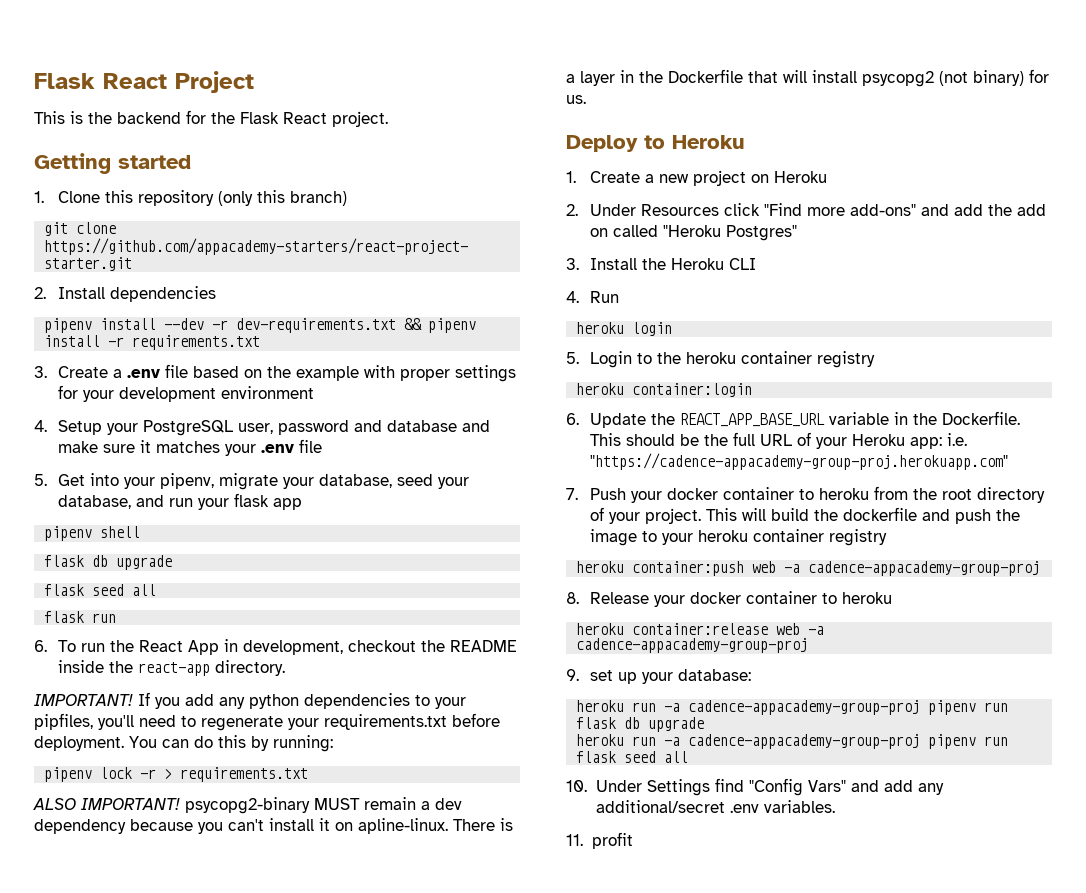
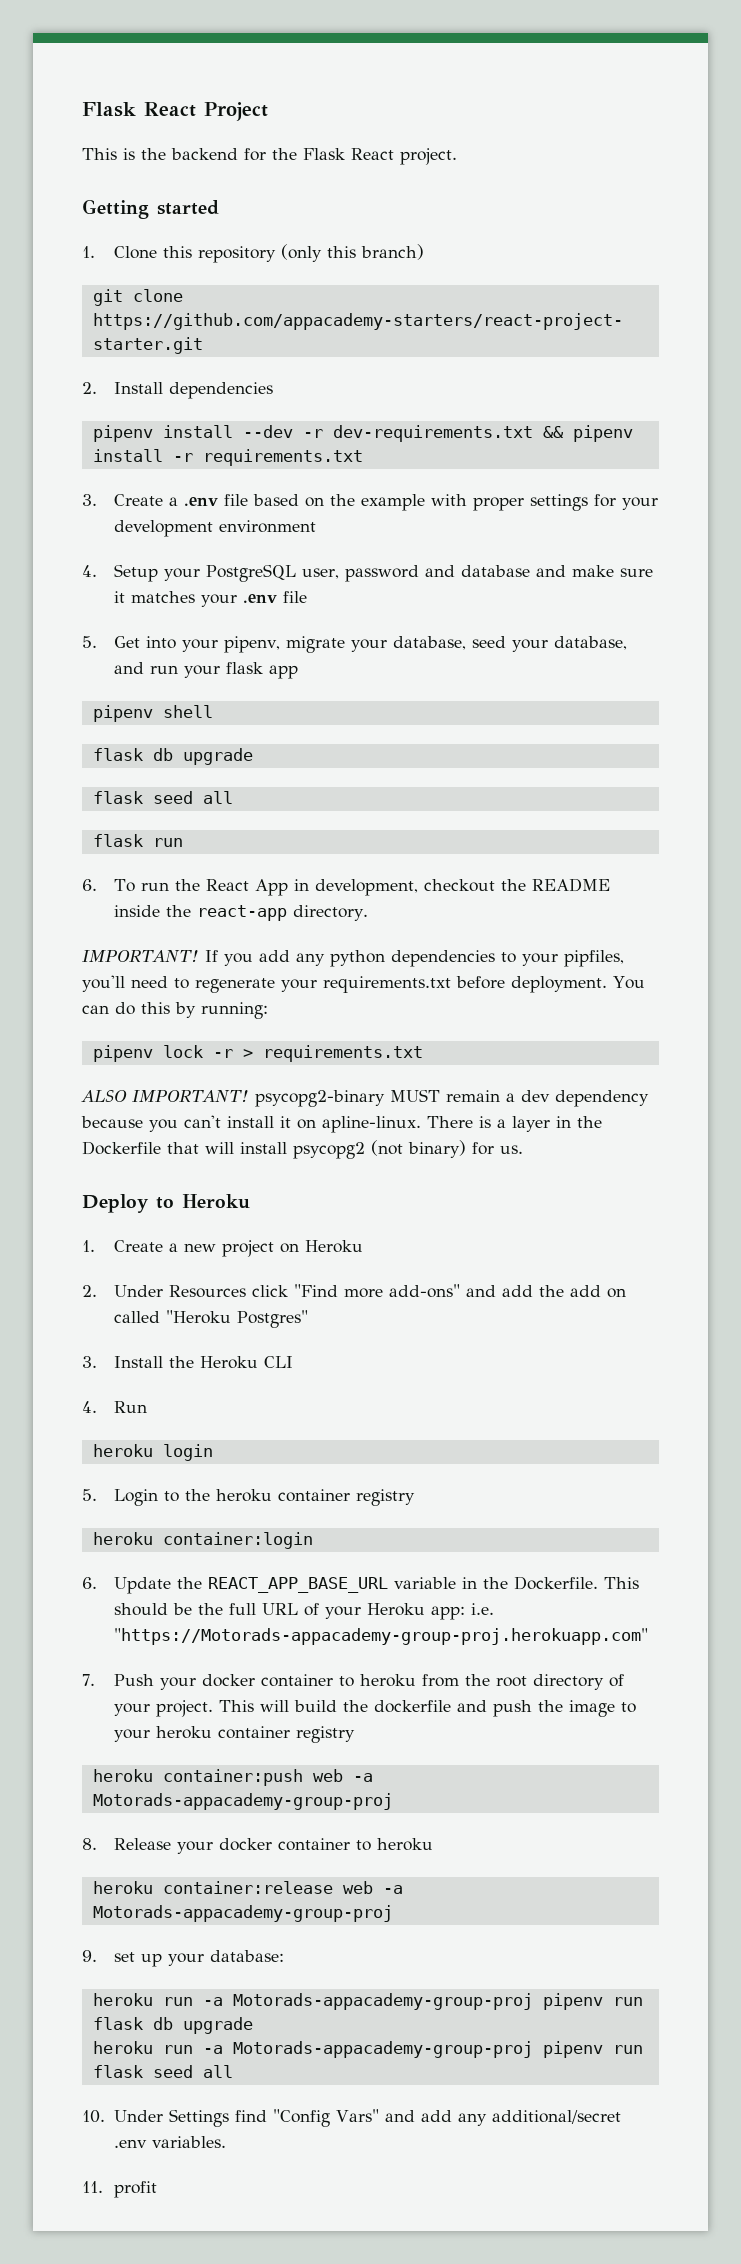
[589,453,1008,470] "https://cadence-appacademy-group-proj.herokuapp.com" -> [114,1628,649,1645] "https://Motorads-appacademy-group-proj.herokuapp.com"
[808,561,1041,576] cadence-appacademy-group-proj -> [92,1793,393,1810] Motorads-appacademy-group-proj
[576,638,809,653] cadence-appacademy-group-proj -> [92,1905,393,1922] Motorads-appacademy-group-proj
[688,700,921,715] cadence-appacademy-group-proj -> [232,1993,533,2010] Motorads-appacademy-group-proj
[688,734,921,749] cadence-appacademy-group-proj -> [232,2041,533,2058] Motorads-appacademy-group-proj

